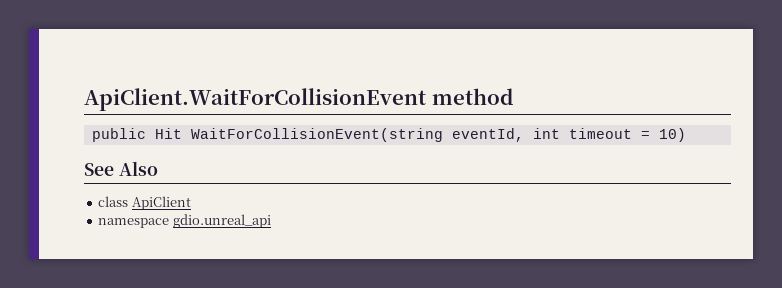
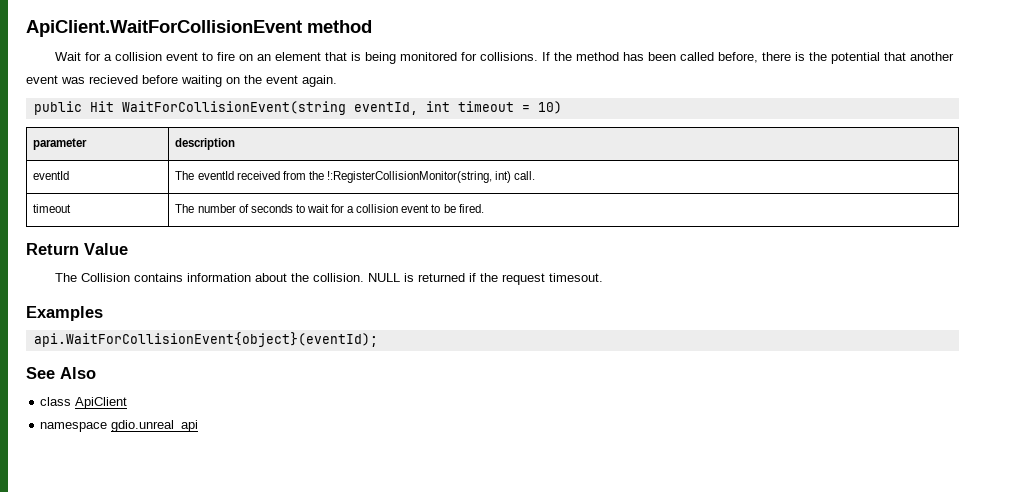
(513, 96) none -> [54,52,954,64] [26,75,337,87] // Wait for a collision event to fire on an element that is being monitored for collisions. If the method has been called before, there is the potential that another event was recieved before waiting on the event again.
(686, 135) none -> [33,138,88,150] [175,138,236,150] [33,171,70,180] [175,171,536,183] [33,204,72,213] [175,204,484,213] [26,243,128,255] [54,273,603,285] [26,306,103,321] [33,332,378,347] // parameter | description // eventId | The eventId received from the !:RegisterCollisionMonitor(string, int) call. // timeout | The number of seconds to wait for a collision event to be fired. // Return Value // The Collision contains information about the collision. NULL is returned if the request timesout. // Examples // api.WaitForCollisionEvent{object}(eventId);

